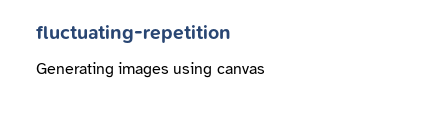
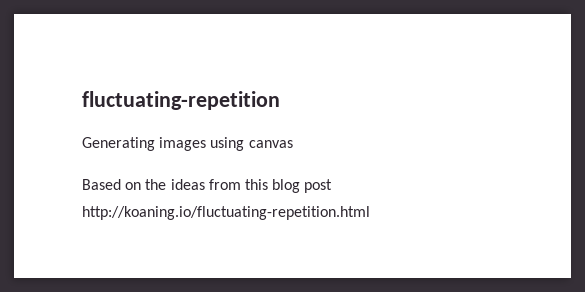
(265, 70) none -> [82,179,333,193] [82,206,370,220] // Based on the ideas from this blog post http://koaning.io/fluctuating-repetition.html

